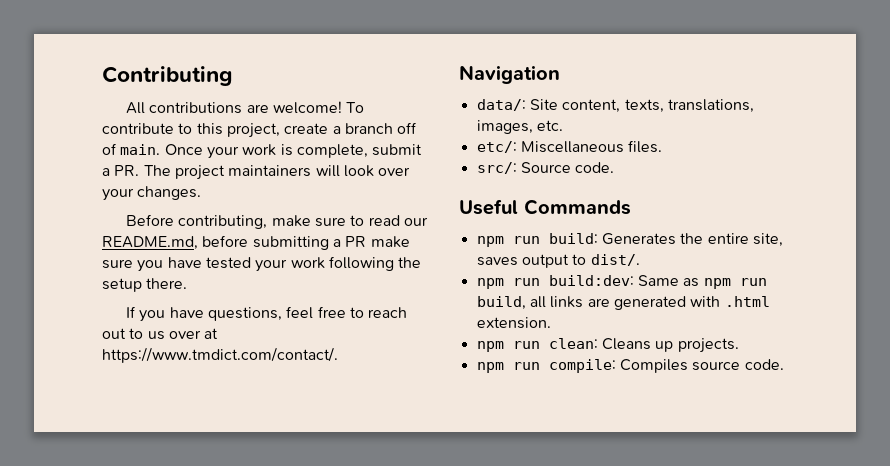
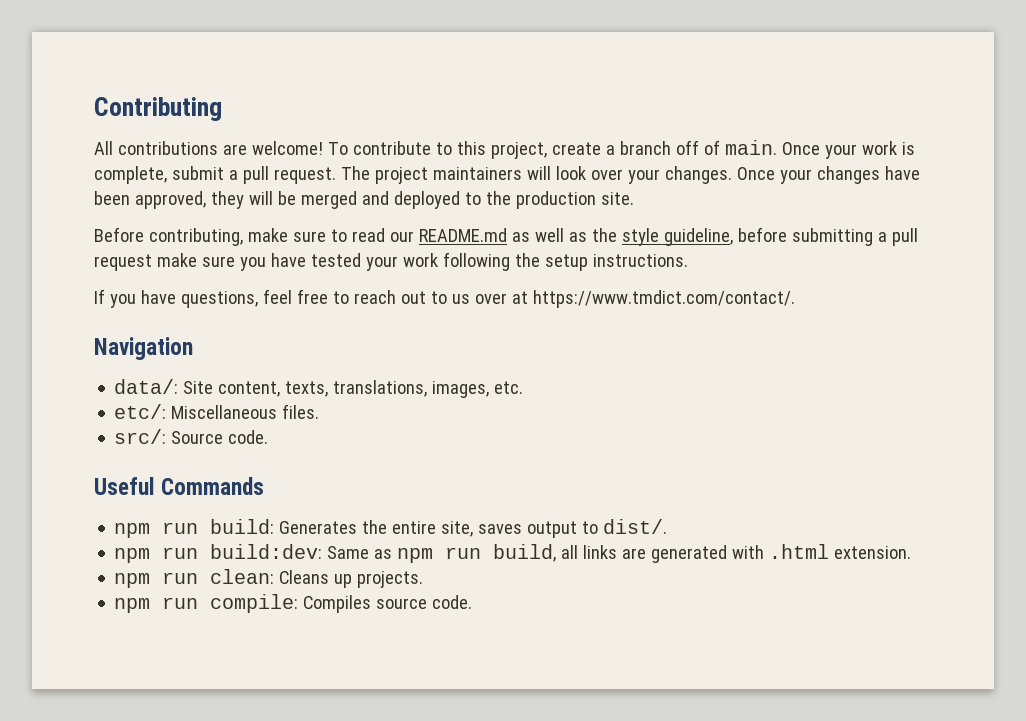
[114,165,140,176] PR. -> [242,166,336,184] pull request.
(202, 193) none -> [736,166,920,184] [94,191,634,209] Once your changes have been approved, they will be merged and deployed to the production site.
[102,236,198,250] README.md, -> [418,228,733,246] README.md as well as the style guideline,
[345,236,367,247] PR -> [891,228,918,246] [94,254,152,271] pull request
[146,278,188,289] there. -> [592,254,688,267] instructions.

